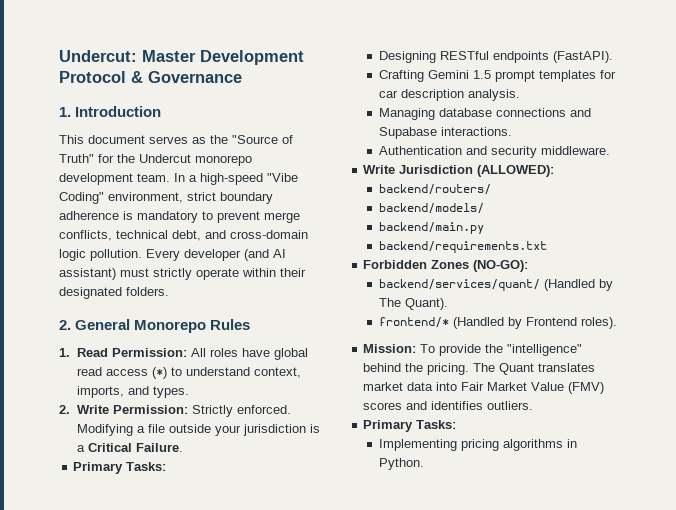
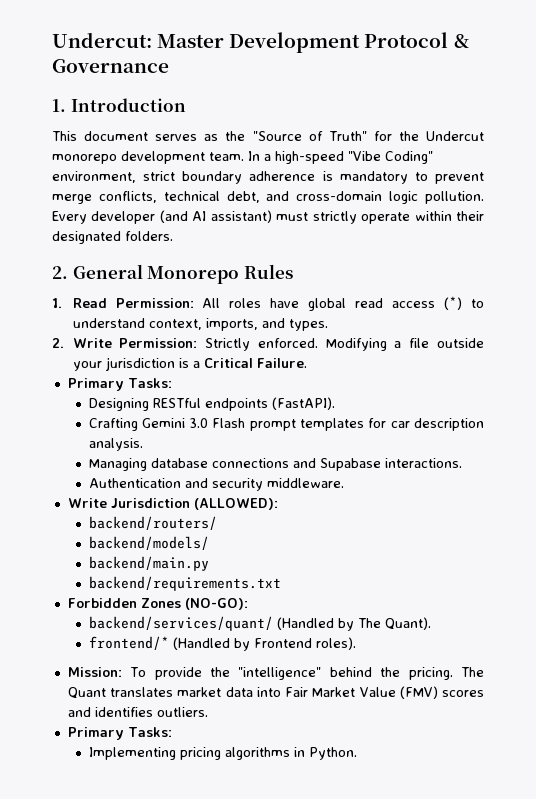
[472,70,491,79] 1.5 -> [189,418,246,428] 3.0 Flash

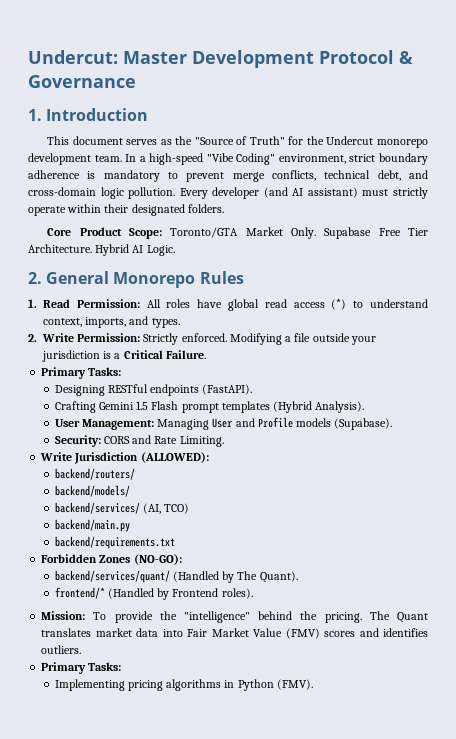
(173, 236) none -> [47,227,428,239] [28,244,175,256] // Core Product Scope: Toronto/GTA Market Only. Supabase Free Tier Architecture. Hybrid AI Logic.
[189,418,209,428] 3.0 -> [136,401,149,410] 1.5
[368,418,484,431] [88,438,143,451] [88,458,462,471] [88,478,344,491] for car description analysis. // Managing database connections and Supabase interactions. // Authentication and security middleware. -> [273,401,365,413] [54,417,393,430] [54,435,224,447] (Hybrid Analysis). // User Management: Managing User and Profile models (Supabase). // Security: CORS and Rate Limiting.
(209, 543) none -> [54,502,190,514] // backend/services/ (AI, TCO)
[308,747,357,760] Python. -> [237,679,313,691] Python (FMV).

